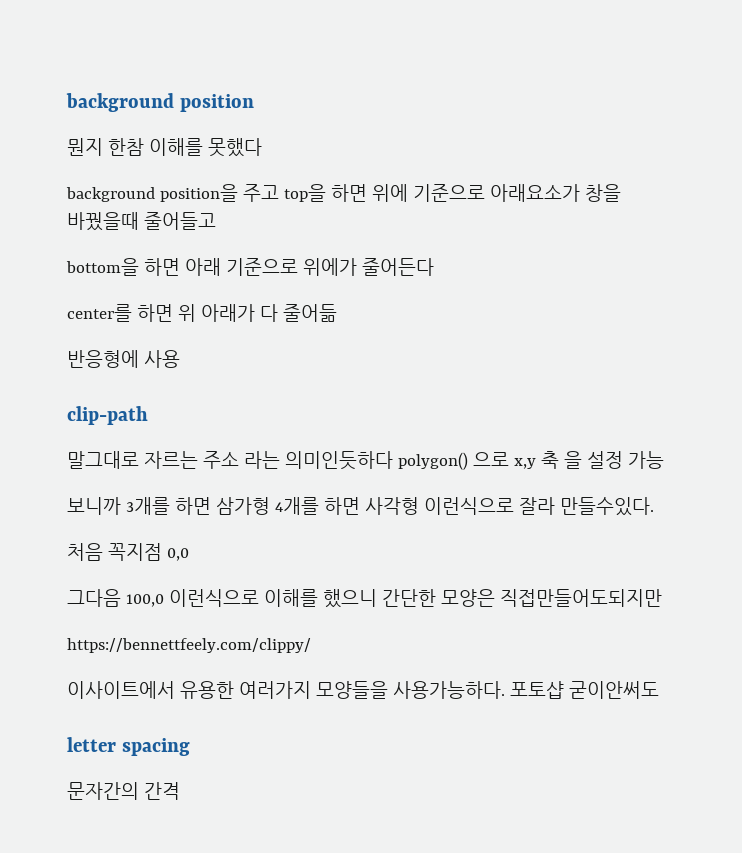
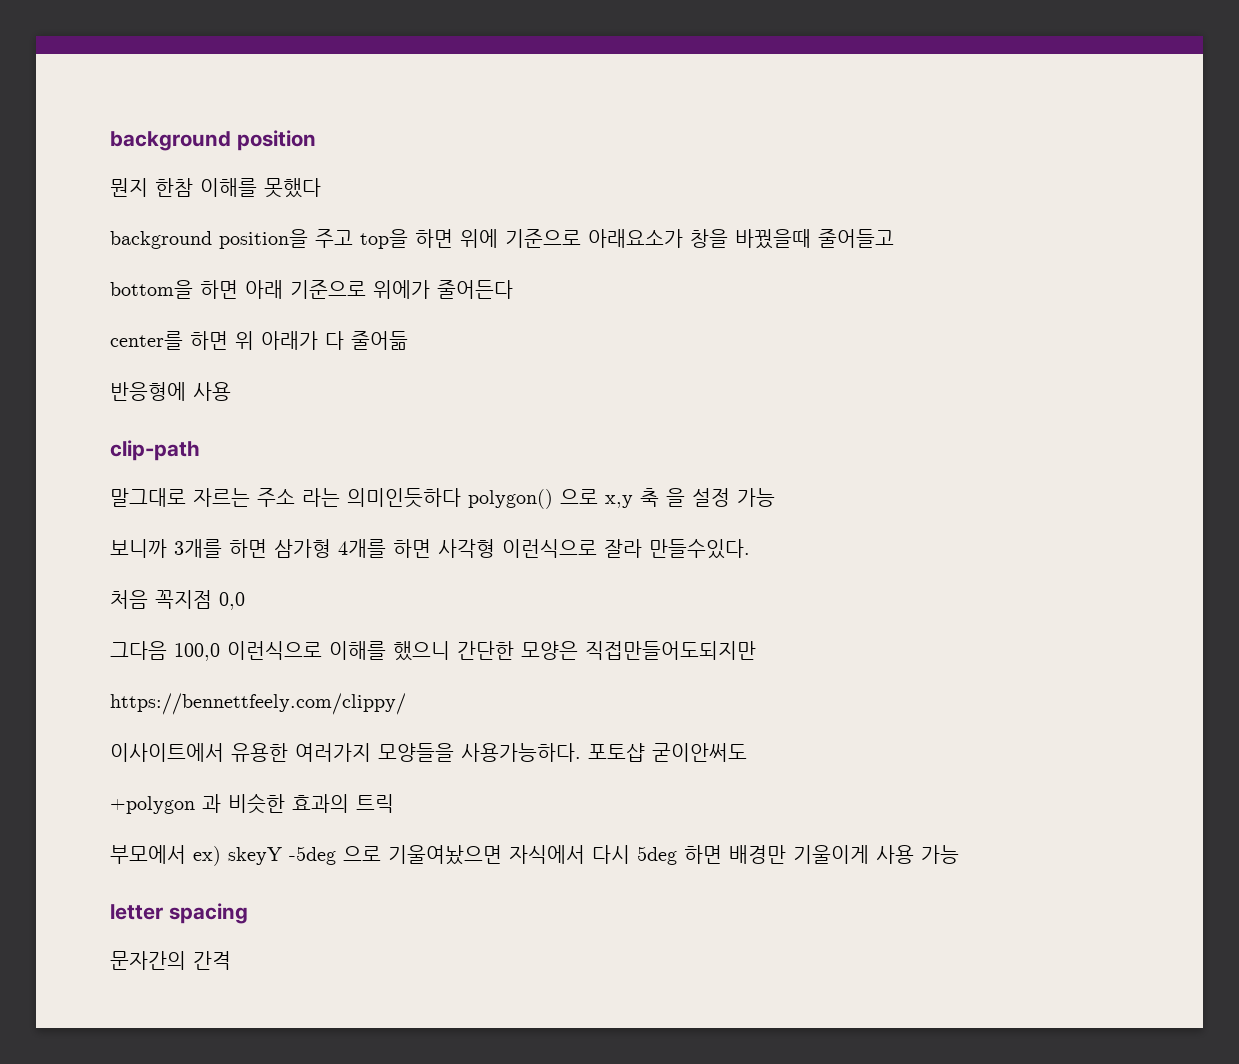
(659, 690) none -> [110,793,394,814] [110,845,959,866] // +polygon 과 비슷한 효과의 트릭 // 부모에서 ex) skeyY -5deg 으로 기울여놨으면 자식에서 다시 5deg 하면 배경만 기울이게 사용 가능

